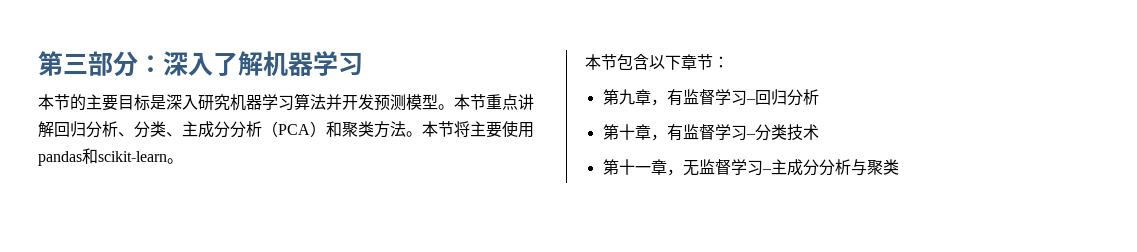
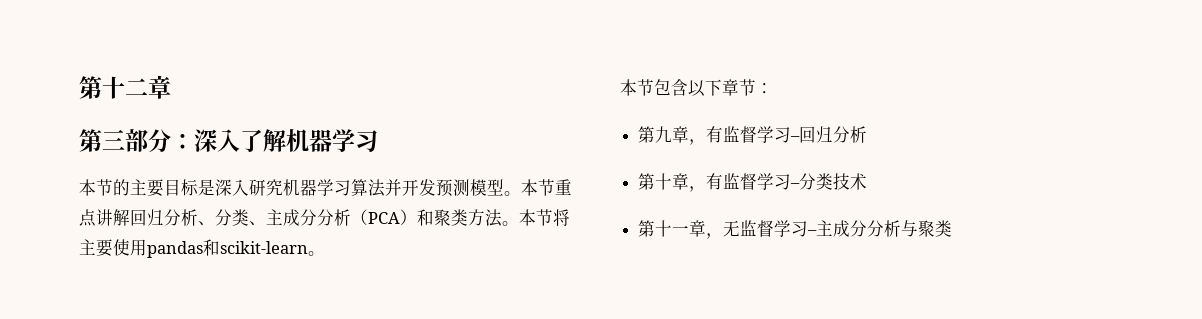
[38,51,63,76] 第 -> [79,75,171,99] [79,129,102,152] 第十二章 // 第

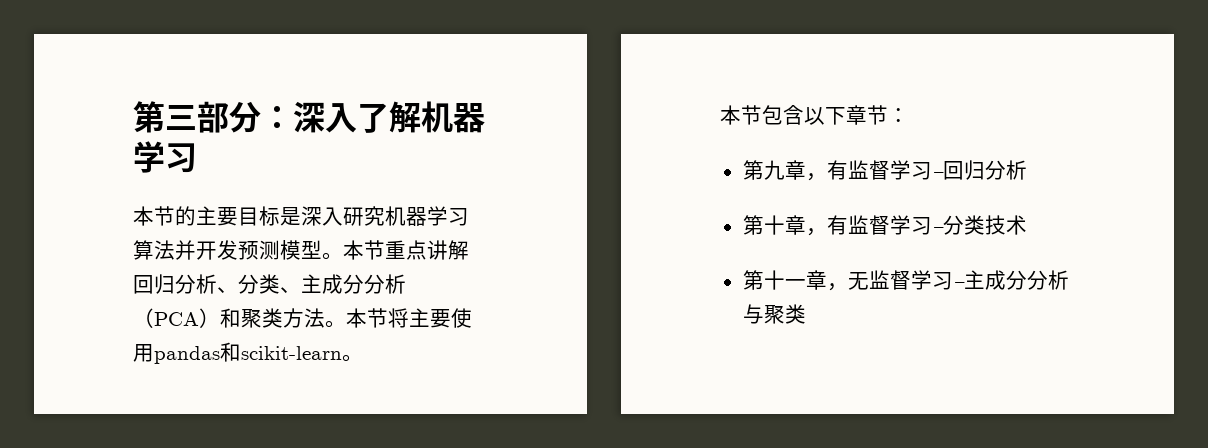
[79,75,171,99] [79,129,102,152] 第十二章 // 第 -> [133,101,165,133] 第

